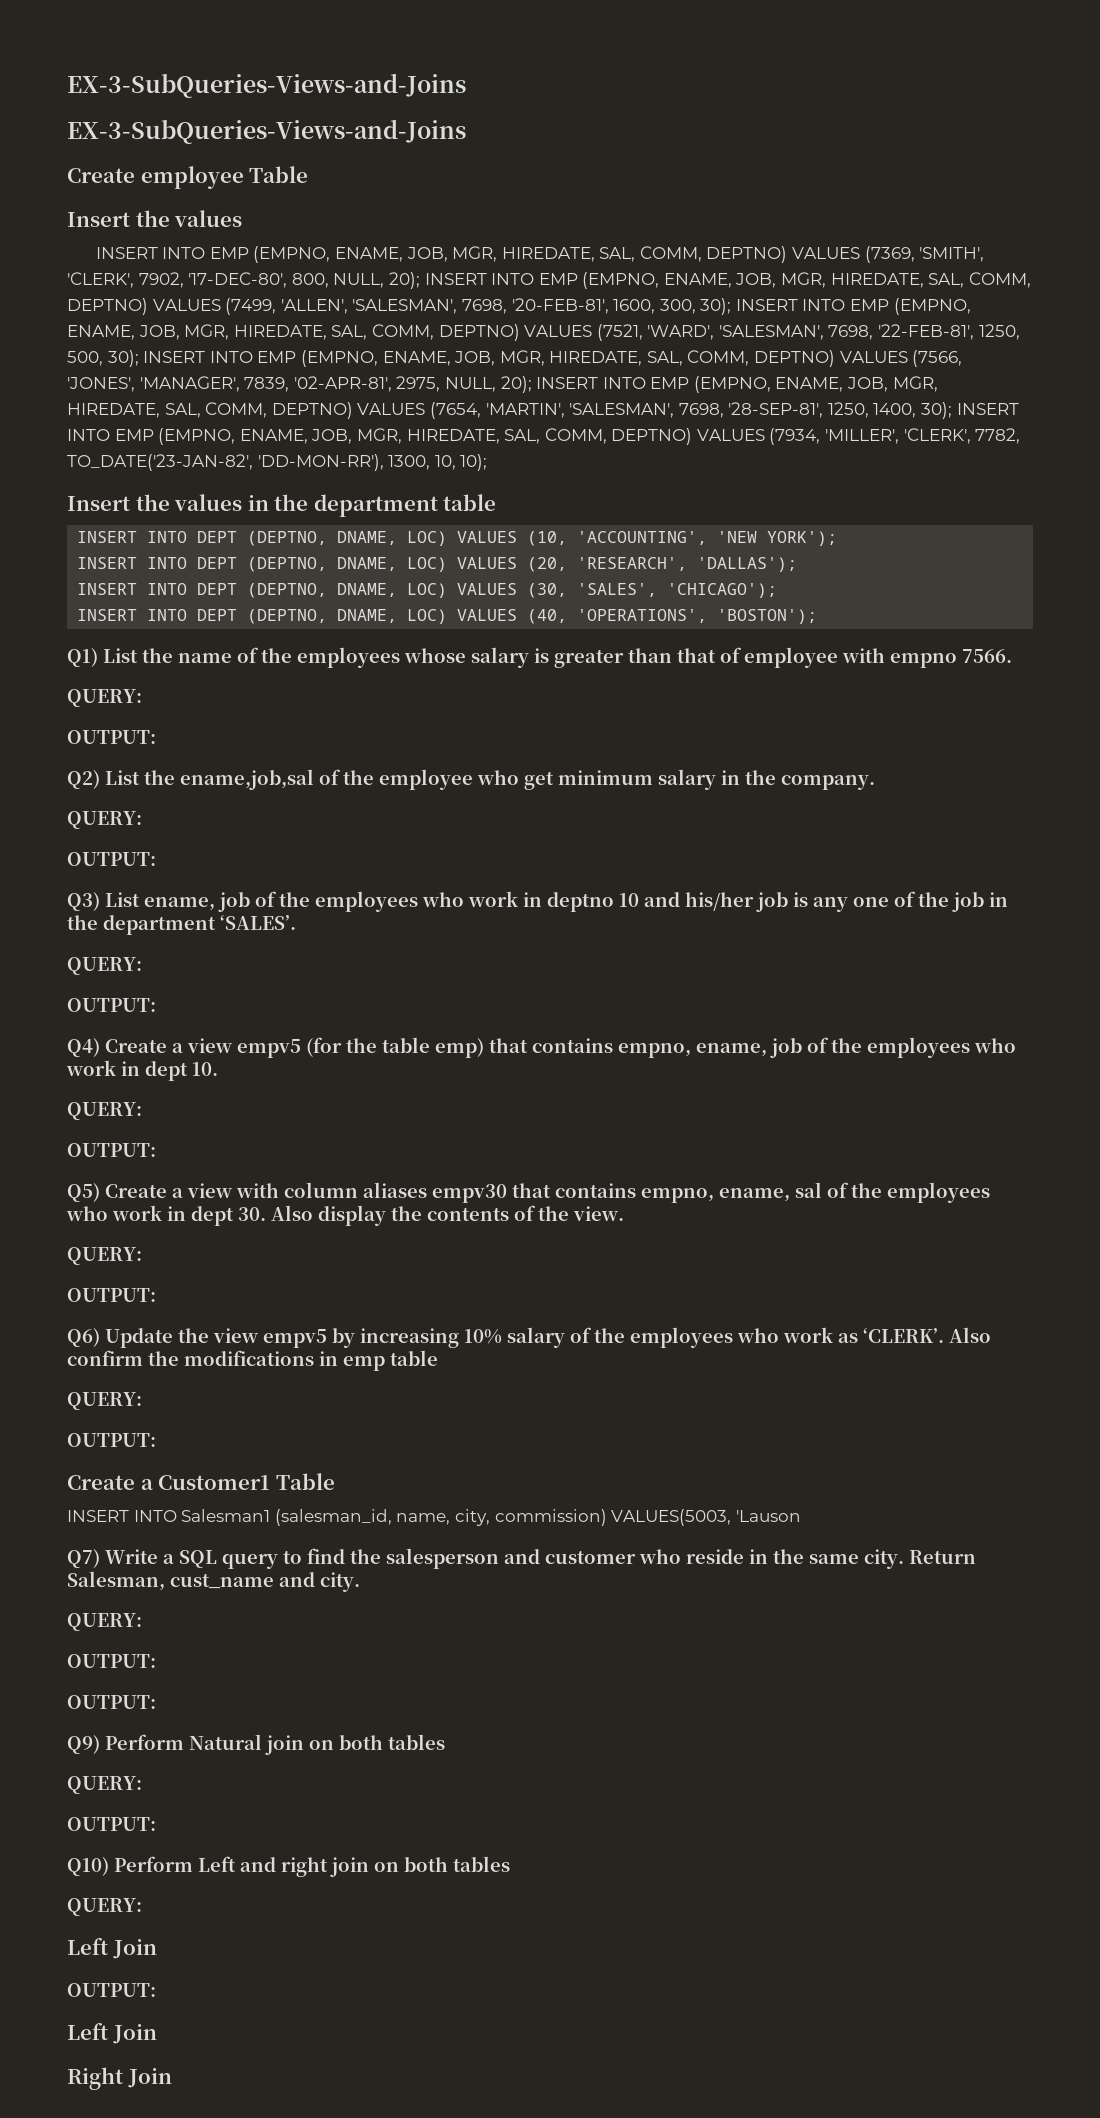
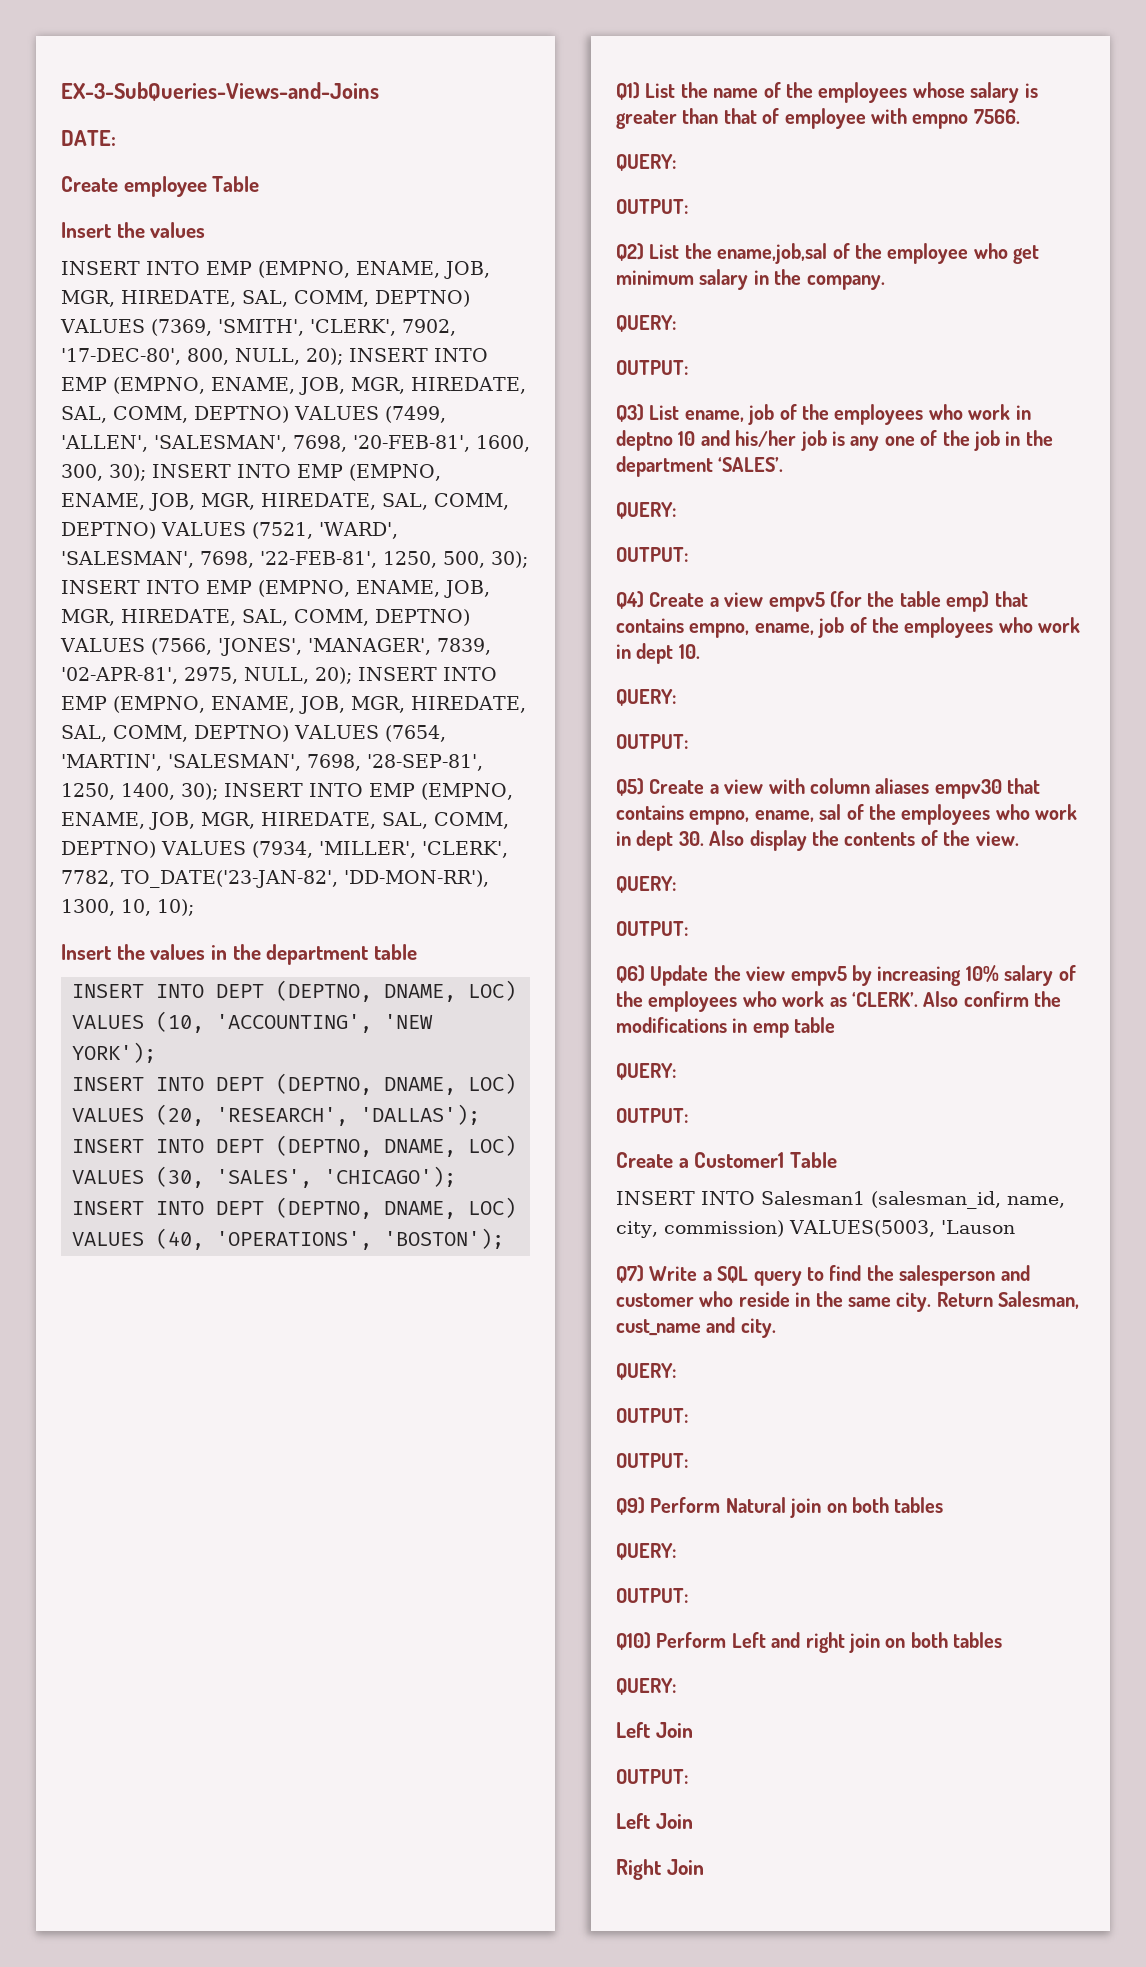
[67,73,466,98] [67,119,466,144] EX-3-SubQueries-Views-and-Joins // EX-3-SubQueries-Views-and-Joins -> [61,82,379,101] [61,130,116,146] EX-3-SubQueries-Views-and-Joins // DATE:

